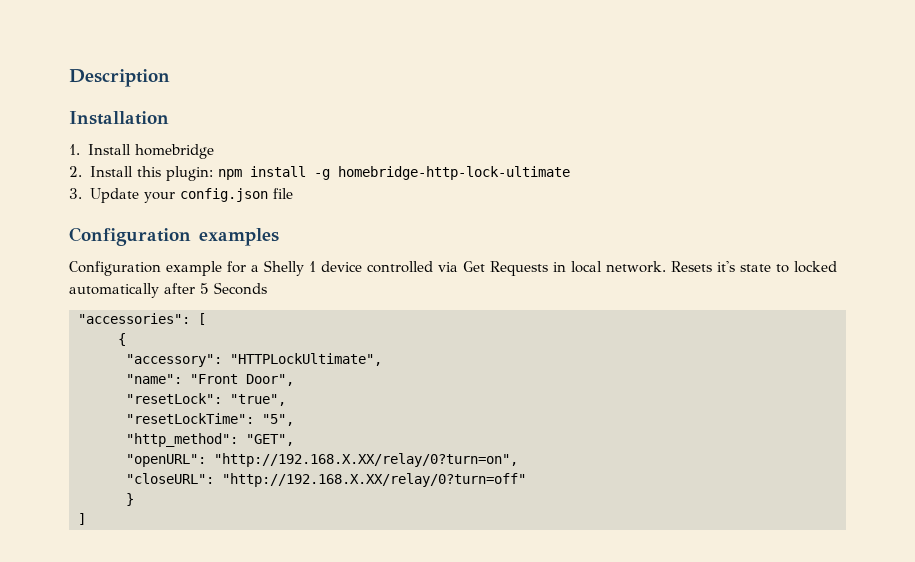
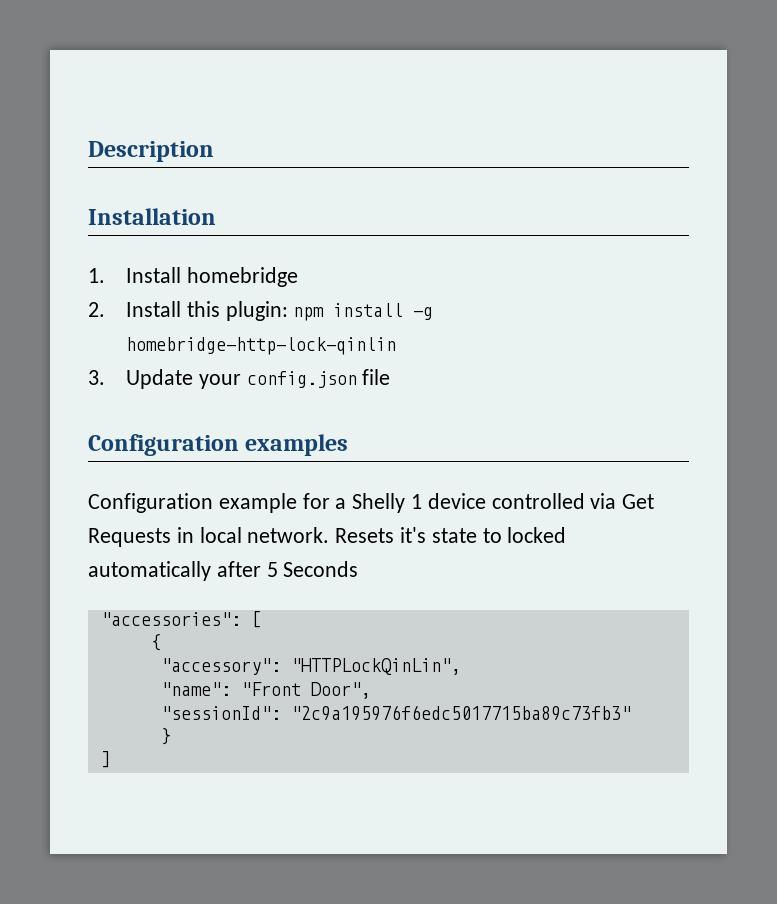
[337,166,570,180] homebridge-http-lock-ultimate -> [125,337,396,355] homebridge-http-lock-qinlin
[230,353,382,366] "HTTPLockUltimate", -> [290,658,461,675] "HTTPLockQinLin",
[126,393,286,406] [126,413,294,426] [126,433,294,447] [126,453,518,467] [126,473,526,487] "resetLock": "true", // "resetLockTime": "5", // "http_method": "GET", // "openURL": "http://192.168.X.XX/relay/0?turn=on", // "closeURL": "http://192.168.X.XX/relay/0?turn=off" -> [160,705,631,721] "sessionId": "2c9a195976f6edc5017715ba89c73fb3"

